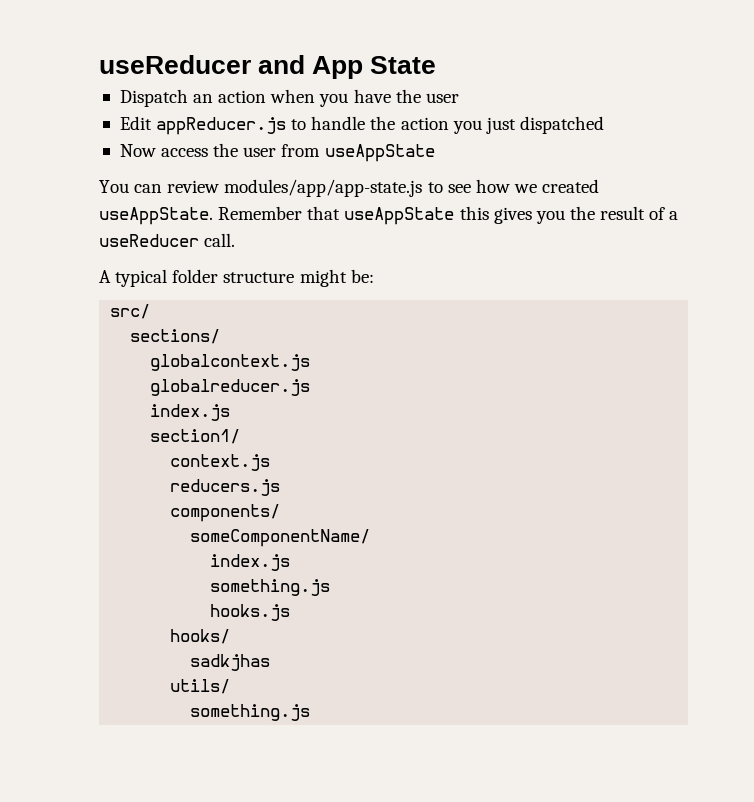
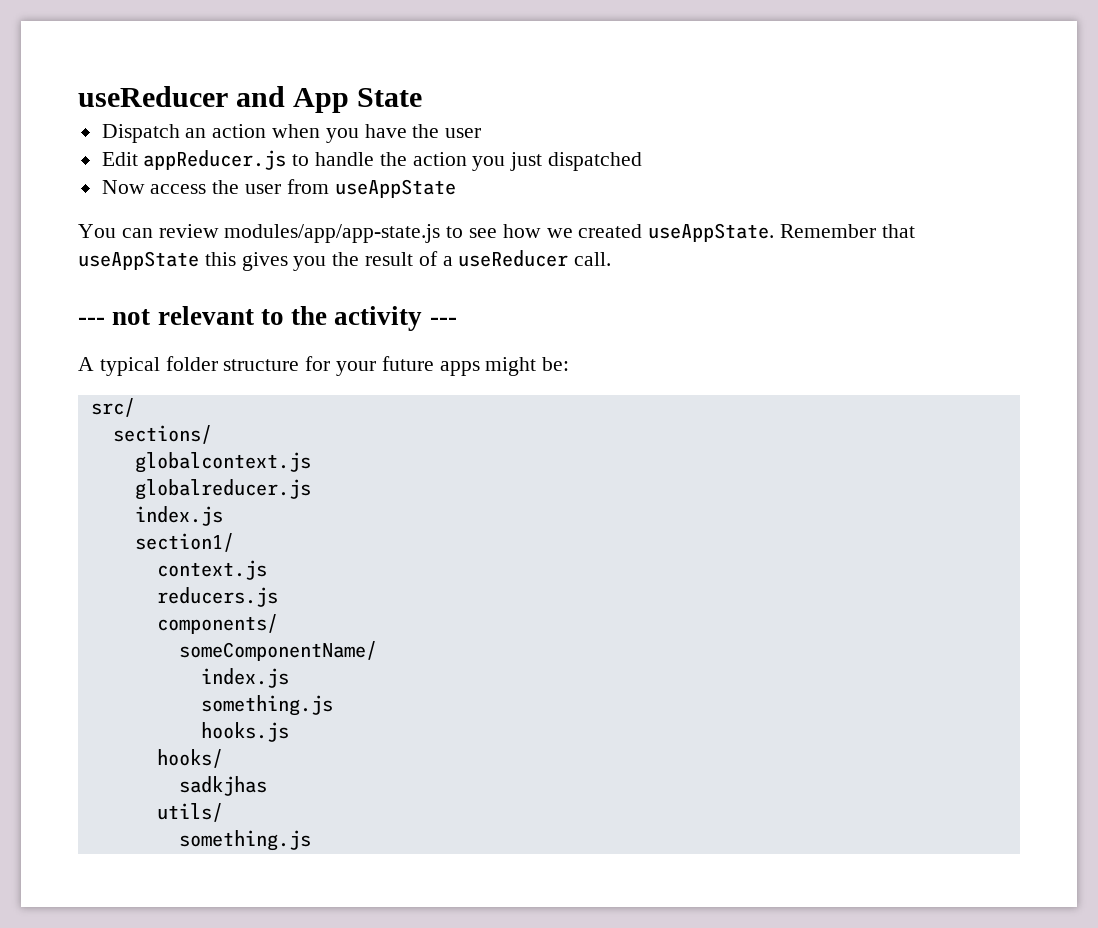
(236, 240) none -> [78,306,457,331] // --- not relevant to the activity ---
(295, 277) none -> [305,356,480,376] for your future apps

